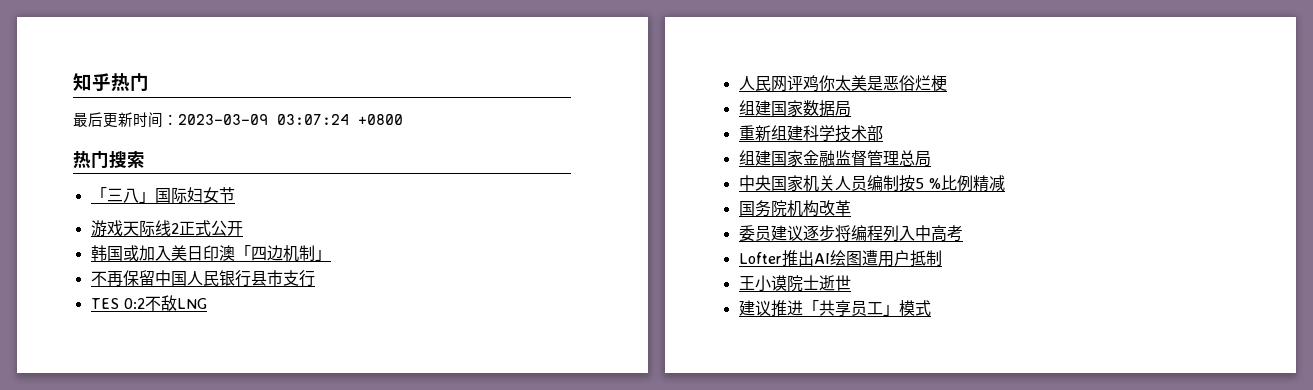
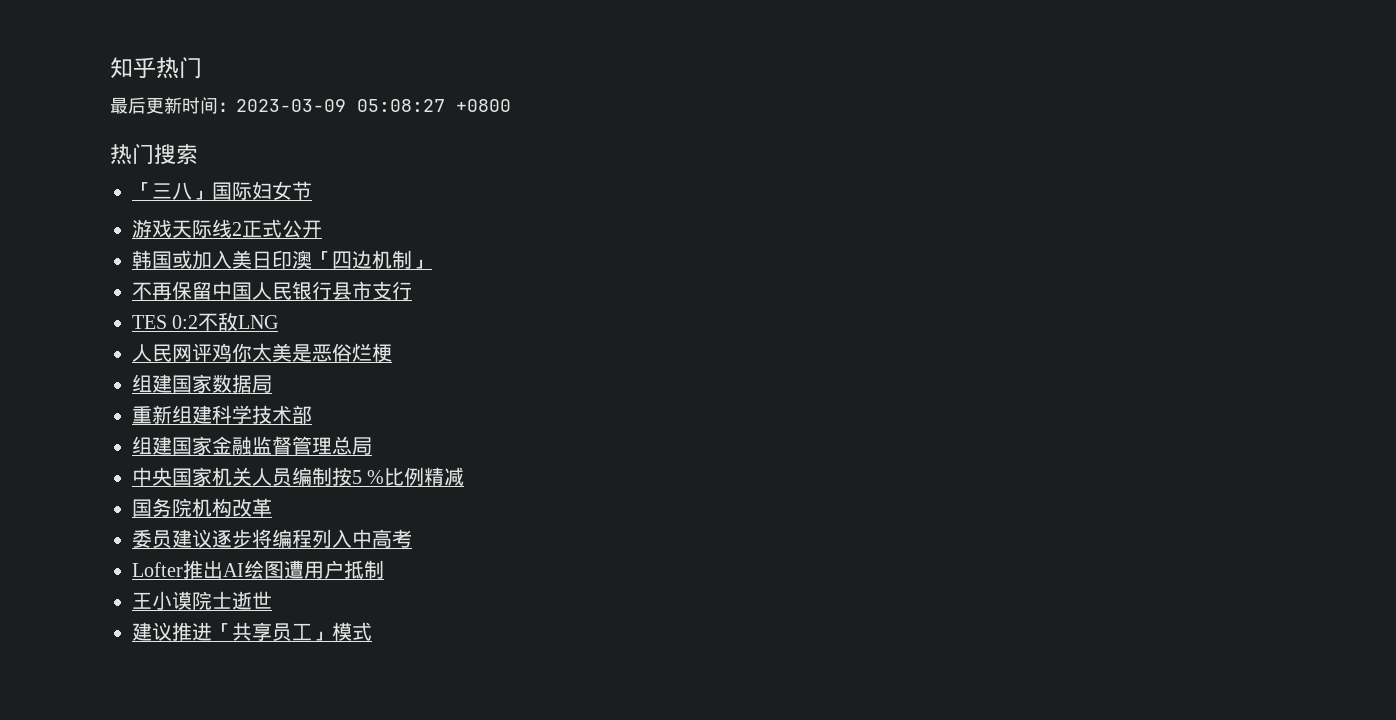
[277,114,349,125] 03:07:24 -> [357,99,445,112] 05:08:27

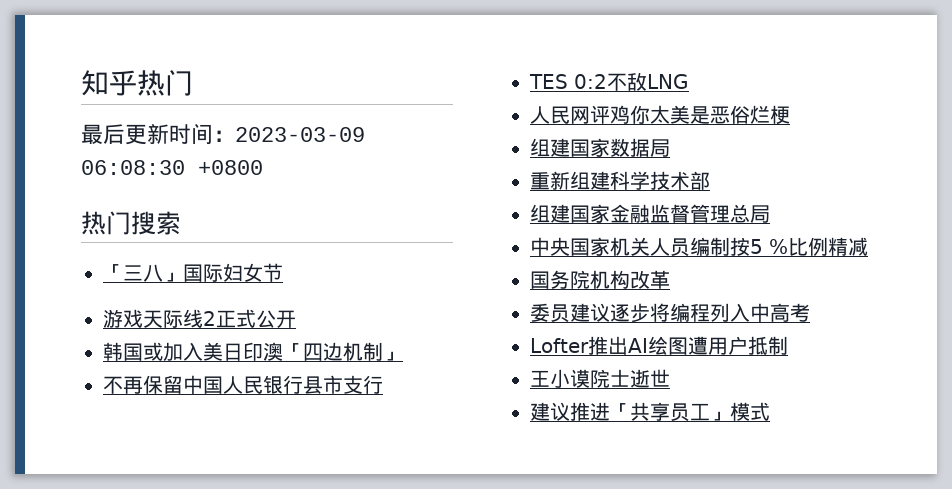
[357,99,445,112] 05:08:27 -> [81,160,185,175] 06:08:30

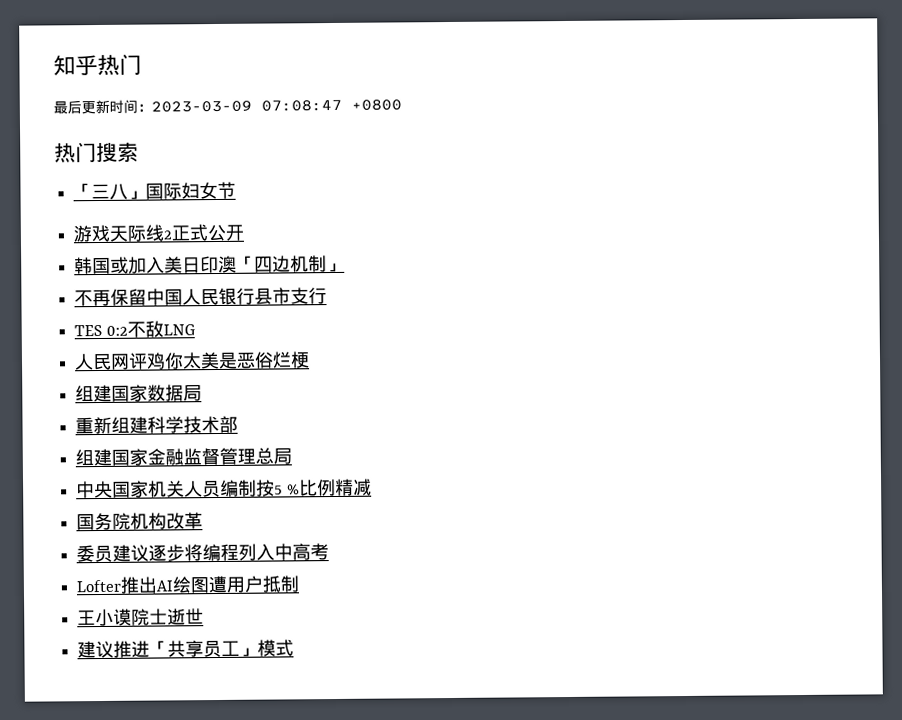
[81,160,185,175] 06:08:30 -> [261,99,342,112] 07:08:47

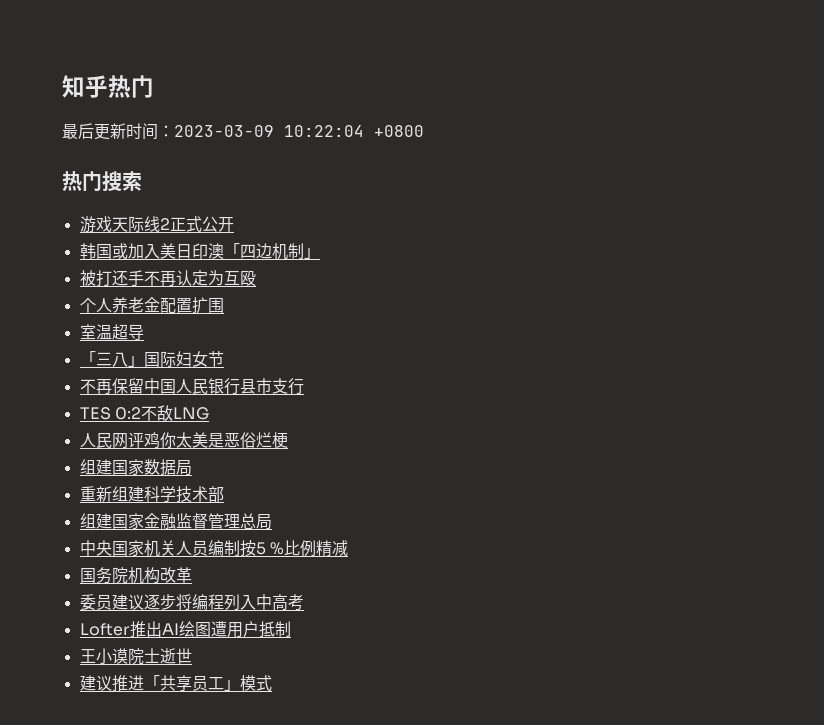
[261,99,342,112] 07:08:47 -> [284,125,364,137] 10:22:04
[73,181,237,200] // 「三八」国际妇女节 -> (142, 181) none
(346, 267) none -> [79,270,256,287] [79,297,224,314] [79,324,144,340] [79,351,224,368] // 被打还手不再认定为互殴 // 个人养老金配置扩围 // 室温超导 // 「三八」国际妇女节

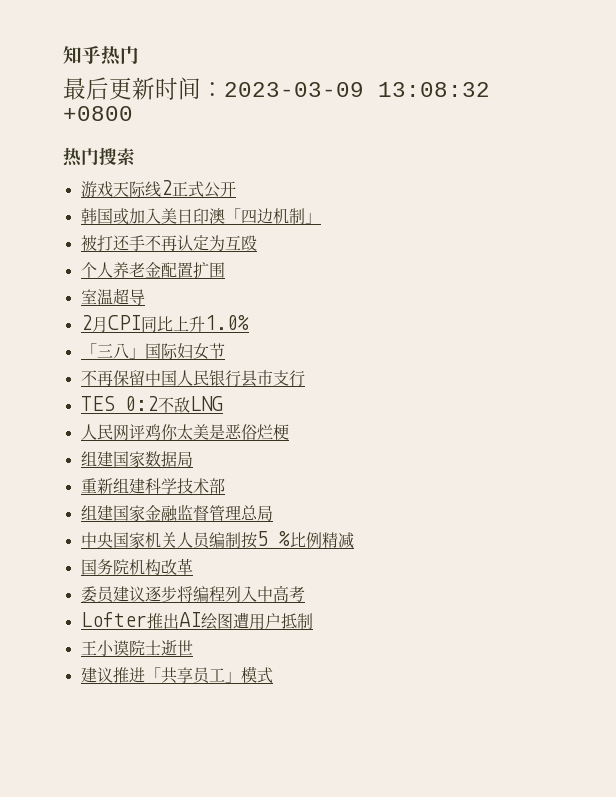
[284,125,364,137] 10:22:04 -> [378,82,490,97] 13:08:32
(144, 332) none -> [80,315,249,332] // 2月CPI同比上升1.0%

